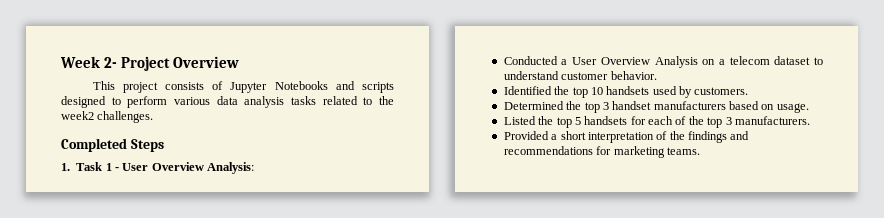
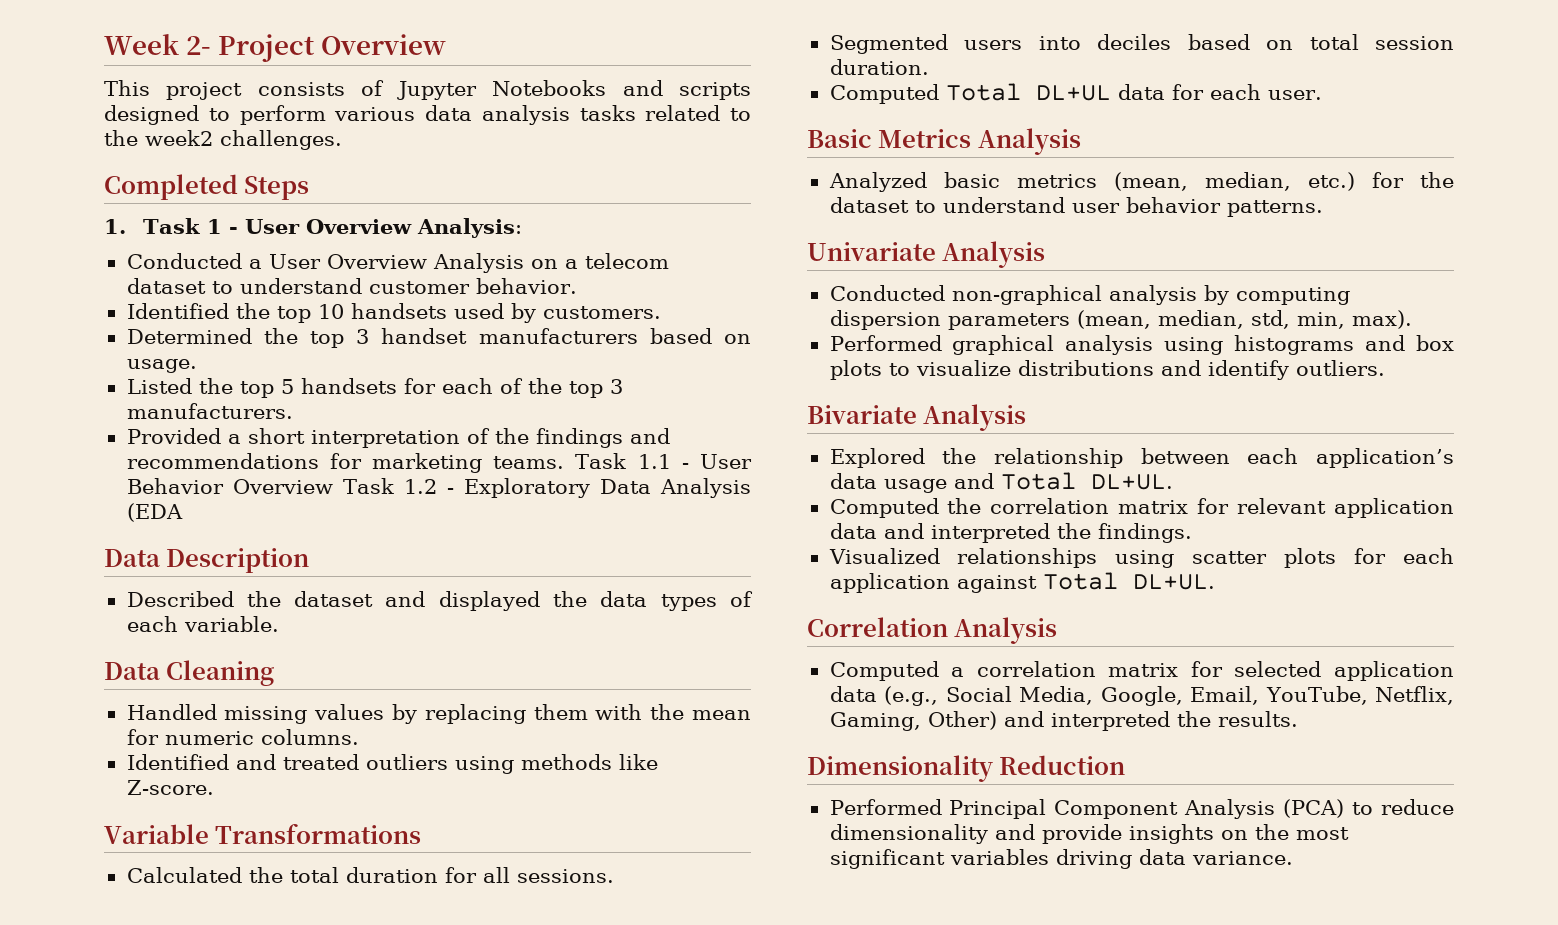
(700, 151) none -> [575,453,753,469] [126,478,752,498] [126,503,183,522] [104,548,310,573] [126,591,753,611] [126,616,279,632] [104,660,275,686] [126,704,751,724] [126,729,359,745] [126,754,658,774] [126,780,214,795] [104,823,422,844] [126,867,614,883] [829,34,1454,54] [829,59,929,75] [829,83,1322,104] [807,128,1081,155] [828,172,1454,192] [829,197,1323,217] [807,241,1046,268] [829,285,1350,305] [829,310,1412,330] [829,335,1454,355] [829,360,1385,380] [807,404,1027,431] [829,448,1454,468] [829,472,1173,493] [829,498,1454,518] [829,523,1192,543] [828,548,1454,568] [829,572,1215,593] [807,617,1058,644] [829,661,1454,681] [829,686,1454,706] [829,711,1298,731] [807,755,1126,782] [829,799,1454,819] [829,824,1349,844] [829,849,1293,869] Task 1.1 - User Behavior Overview Task 1.2 - Exploratory Data Analysis (EDA // Data Description // Described the dataset and displayed the data types of each variable. // Data Cleaning // Handled missing values by replacing them with the mean for numeric columns. // Identified and treated outliers using methods like Z-score. // Variable Transformations // Calculated the total duration for all sessions. // Segmented users into deciles based on total session duration. // Computed Total DL+UL data for each user. // Basic Metrics Analysis // Analyzed basic metrics (mean, median, etc.) for the dataset to understand user behavior patterns. // Univariate Analysis // Conducted non-graphical analysis by computing dispersion parameters (mean, median, std, min, max). // Performed graphical analysis using histograms and box plots to visualize distributions and identify outliers. // Bivariate Analysis // Explored the relationship between each application’s data usage and Total DL+UL. // Computed the correlation matrix for relevant application data and interpreted the findings. // Visualized relationships using scatter plots for each application against Total DL+UL. // Correlation Analysis // Computed a correlation matrix for selected application data (e.g., Social Media, Google, Email, YouTube, Netflix, Gaming, Other) and interpreted the results. // Dimensionality Reduction // Performed Principal Component Analysis (PCA) to reduce dimensionality and provide insights on the most significant variables driving data variance.

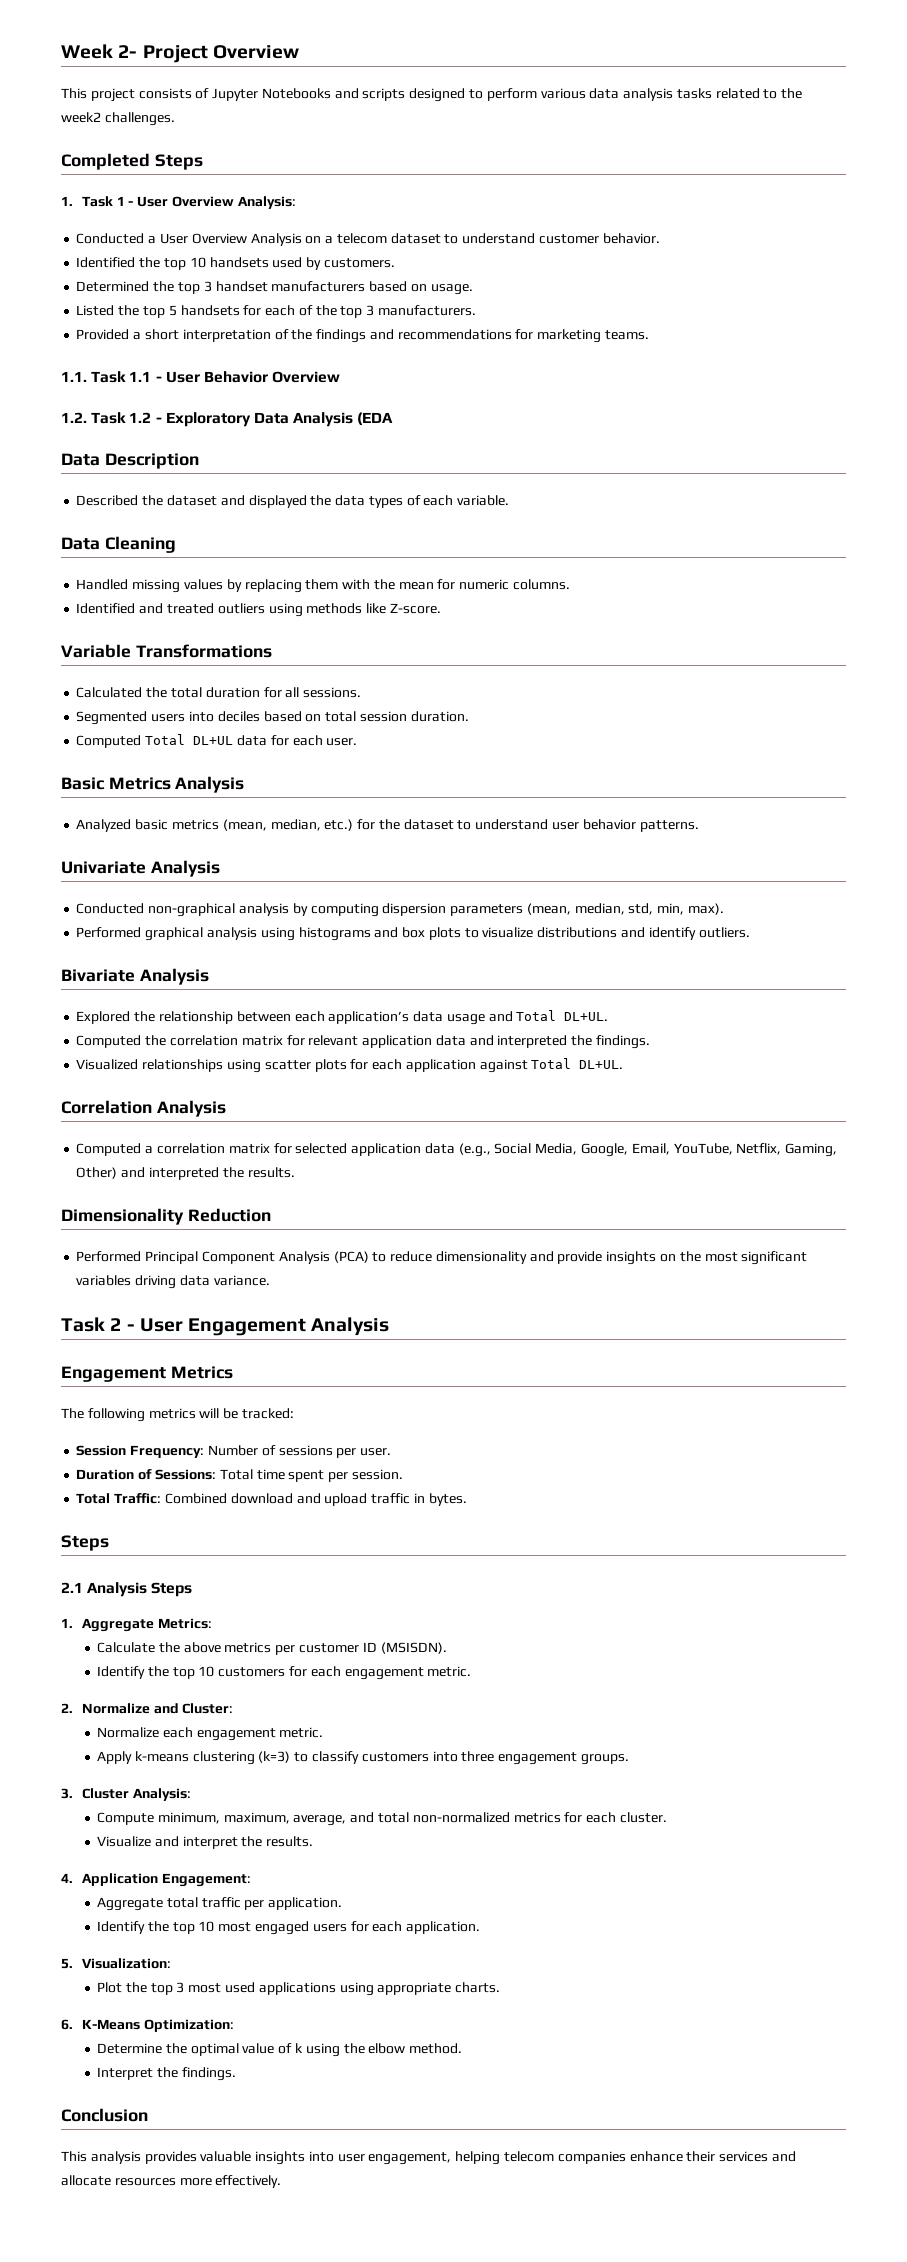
(565, 462) none -> [61,371,87,382] // 1.1.
(333, 486) none -> [61,412,87,423] // 1.2.
(1293, 858) none -> [61,1317,390,1336] [61,1366,233,1382] [61,1408,294,1422] [76,1445,392,1458] [76,1469,403,1482] [76,1493,467,1506] [61,1535,109,1551] [61,1582,193,1597] [61,1618,212,1632] [97,1642,447,1655] [97,1666,472,1680] [61,1703,234,1714] [97,1727,324,1741] [97,1751,629,1765] [61,1788,191,1801] [97,1812,667,1826] [97,1836,314,1849] [61,1873,251,1887] [97,1897,343,1911] [97,1921,481,1935] [61,1958,171,1969] [97,1982,501,1996] [61,2019,234,2032] [97,2043,463,2057] [97,2067,236,2081] [61,2108,148,2122] [61,2151,796,2165] [61,2175,282,2188] // Task 2 - User Engagement Analysis // Engagement Metrics // The following metrics will be tracked: // Session Frequency: Number of sessions per user. // Duration of Sessions: Total time spent per session. // Total Traffic: Combined download and upload traffic in bytes. // Steps // 2.1 Analysis Steps // 1. Aggregate Metrics: // Calculate the above metrics per customer ID (MSISDN). // Identify the top 10 customers for each engagement metric. // 2. Normalize and Cluster: // Normalize each engagement metric. // Apply k-means clustering (k=3) to classify customers into three engagement groups. // 3. Cluster Analysis: // Compute minimum, maximum, average, and total non-normalized metrics for each cluster. // Visualize and interpret the results. // 4. Application Engagement: // Aggregate total traffic per application. // Identify the top 10 most engaged users for each application. // 5. Visualization: // Plot the top 3 most used applications using appropriate charts. // 6. K-Means Optimization: // Determine the optimal value of k using the elbow method. // Interpret the findings. // Conclusion // This analysis provides valuable insights into user engagement, helping telecom companies enhance their services and allocate resources more effectively.

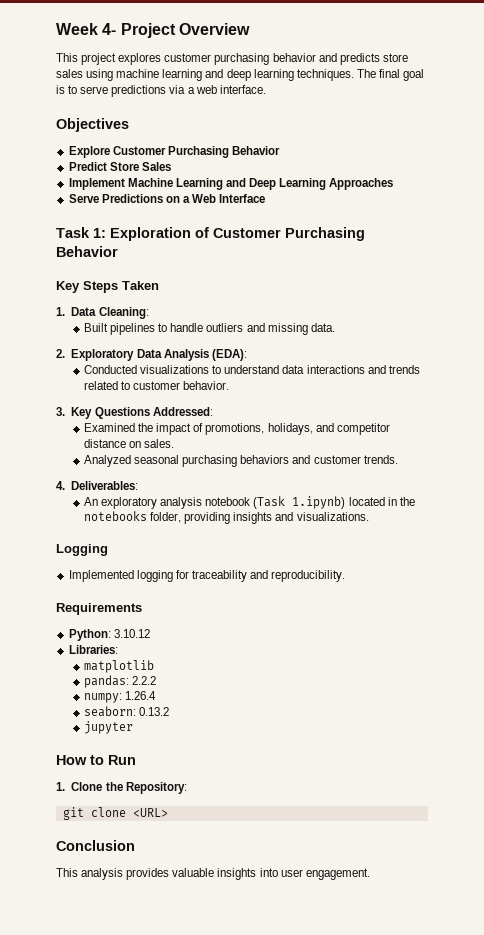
[118,45,138,58] 2- -> [102,23,117,35] 4-
[138,88,803,102] [61,112,175,126] [61,153,203,170] [61,196,296,209] [76,233,660,246] [76,257,395,270] [76,281,473,295] [76,305,476,318] [76,329,649,343] [61,371,341,383] [61,412,394,427] [61,453,199,469] [76,495,510,508] [61,536,176,553] [76,579,570,593] [76,603,441,617] [61,644,272,658] [76,687,362,698] [76,711,469,725] [76,734,358,748] [61,776,245,793] [76,819,699,832] [61,860,220,877] [76,903,724,917] [76,927,750,941] [61,968,209,985] [76,1010,609,1025] [76,1035,650,1049] [76,1058,624,1073] [61,1100,226,1117] [76,1143,838,1157] [76,1167,295,1180] [61,1208,271,1225] [76,1251,808,1265] [76,1275,270,1289] [61,1317,390,1336] [61,1366,233,1382] [61,1408,294,1422] [76,1445,392,1458] [76,1469,403,1482] [76,1493,467,1506] [61,1535,109,1551] [61,1582,193,1597] [61,1618,212,1632] [97,1642,447,1655] [97,1666,472,1680] [61,1703,234,1714] [97,1727,324,1741] [97,1751,629,1765] [61,1788,191,1801] [97,1812,667,1826] [97,1836,314,1849] [61,1873,251,1887] [97,1897,343,1911] [97,1921,481,1935] [61,1958,171,1969] [97,1982,501,1996] [61,2019,234,2032] [97,2043,463,2057] [97,2067,236,2081] consists of Jupyter Notebooks and scripts designed to perform various data analysis tasks related to the week2 challenges. // Completed Steps // 1. Task 1 - User Overview Analysis: // Conducted a User Overview Analysis on a telecom dataset to understand customer behavior. // Identified the top 10 handsets used by customers. // Determined the top 3 handset manufacturers based on usage. // Listed the top 5 handsets for each of the top 3 manufacturers. // Provided a short interpretation of the findings and recommendations for marketing teams. // 1.1. Task 1.1 - User Behavior Overview // 1.2. Task 1.2 - Exploratory Data Analysis (EDA // Data Description // Described the dataset and displayed the data types of each variable. // Data Cleaning // Handled missing values by replacing them with the mean for numeric columns. // Identified and treated outliers using methods like Z-score. // Variable Transformations // Calculated the total duration for all sessions. // Segmented users into deciles based on total session duration. // Computed Total DL+UL data for each user. // Basic Metrics Analysis // Analyzed basic metrics (mean, median, etc.) for the dataset to understand user behavior patterns. // Univariate Analysis // Conducted non-graphical analysis by computing dispersion parameters (mean, median, std, min, max). // Performed graphical analysis using histograms and box plots to visualize distributions and identify outliers. // Bivariate Analysis // Explored the relationship between each application’s data usage and Total DL+UL. // Computed the correlation matrix for relevant application data and interpreted the findings. // Visualized relationships using scatter plots for each application against Total DL+UL. // Correlation Analysis // Computed a correlation matrix for selected application data (e.g., Social Media, Google, Email, YouTube, Netflix, Gaming, Other) and interpreted the results. // Dimensionality Reduction // Performed Principal Component Analysis (PCA) to reduce dimensionality and provide insights on the most significant variables driving data variance. // Task 2 - User Engagement Analysis // Engagement Metrics // The following metrics will be tracked: // Session Frequency: Number of sessions per user. // Duration of Sessions: Total time spent per session. // Total Traffic: Combined download and upload traffic in bytes. // Steps // 2.1 Analysis Steps // 1. Aggregate Metrics: // Calculate the above metrics per customer ID (MSISDN). // Identify the top 10 customers for each engagement metric. // 2. Normalize and Cluster: // Normalize each engagement metric. // Apply k-means clustering (k=3) to classify customers into three engagement groups. // 3. Cluster Analysis: // Compute minimum, maximum, average, and total non-normalized metrics for each cluster. // Visualize and interpret the results. // 4. Application Engagement: // Aggregate total traffic per application. // Identify the top 10 most engaged users for each application. // 5. Visualization: // Plot the top 3 most used applications using appropriate charts. // 6. K-Means Optimization: // Determine the optimal value of k using the elbow method. // Interpret the findings. -> [118,53,408,65] [56,69,425,81] [56,85,266,97] [56,118,129,132] [68,146,280,158] [68,162,171,171] [68,178,394,190] [68,194,266,203] [56,227,365,241] [56,246,118,257] [56,281,159,293] [56,307,149,319] [84,323,335,335] [56,349,247,361] [84,365,420,374] [84,381,230,390] [56,407,213,419] [84,423,390,435] [84,439,175,448] [84,455,398,467] [56,481,139,490] [84,496,415,509] [84,511,369,524] [56,544,108,556] [68,570,346,582] [56,603,142,615] [68,629,150,641] [68,645,118,654] [84,660,155,673] [84,675,157,688] [84,691,157,703] [84,706,170,717] [84,721,134,734] [56,755,136,765] [56,782,187,794] [62,807,168,820] explores customer purchasing behavior and predicts store sales using machine learning and deep learning techniques. The final goal is to serve predictions via a web interface. // Objectives // Explore Customer Purchasing Behavior // Predict Store Sales // Implement Machine Learning and Deep Learning Approaches // Serve Predictions on a Web Interface // Task 1: Exploration of Customer Purchasing Behavior // Key Steps Taken // 1. Data Cleaning: // Built pipelines to handle outliers and missing data. // 2. Exploratory Data Analysis (EDA): // Conducted visualizations to understand data interactions and trends related to customer behavior. // 3. Key Questions Addressed: // Examined the impact of promotions, holidays, and competitor distance on sales. // Analyzed seasonal purchasing behaviors and customer trends. // 4. Deliverables: // An exploratory analysis notebook (Task 1.ipynb) located in the notebooks folder, providing insights and visualizations. // Logging // Implemented logging for traceability and reproducibility. // Requirements // Python: 3.10.12 // Libraries: // matplotlib // pandas: 2.2.2 // numpy: 1.26.4 // seaborn: 0.13.2 // jupyter // How to Run // 1. Clone the Repository: // git clone <URL>
[368,2151,796,2165] [61,2175,282,2188] engagement, helping telecom companies enhance their services and allocate resources more effectively. -> [305,868,370,880] engagement.

